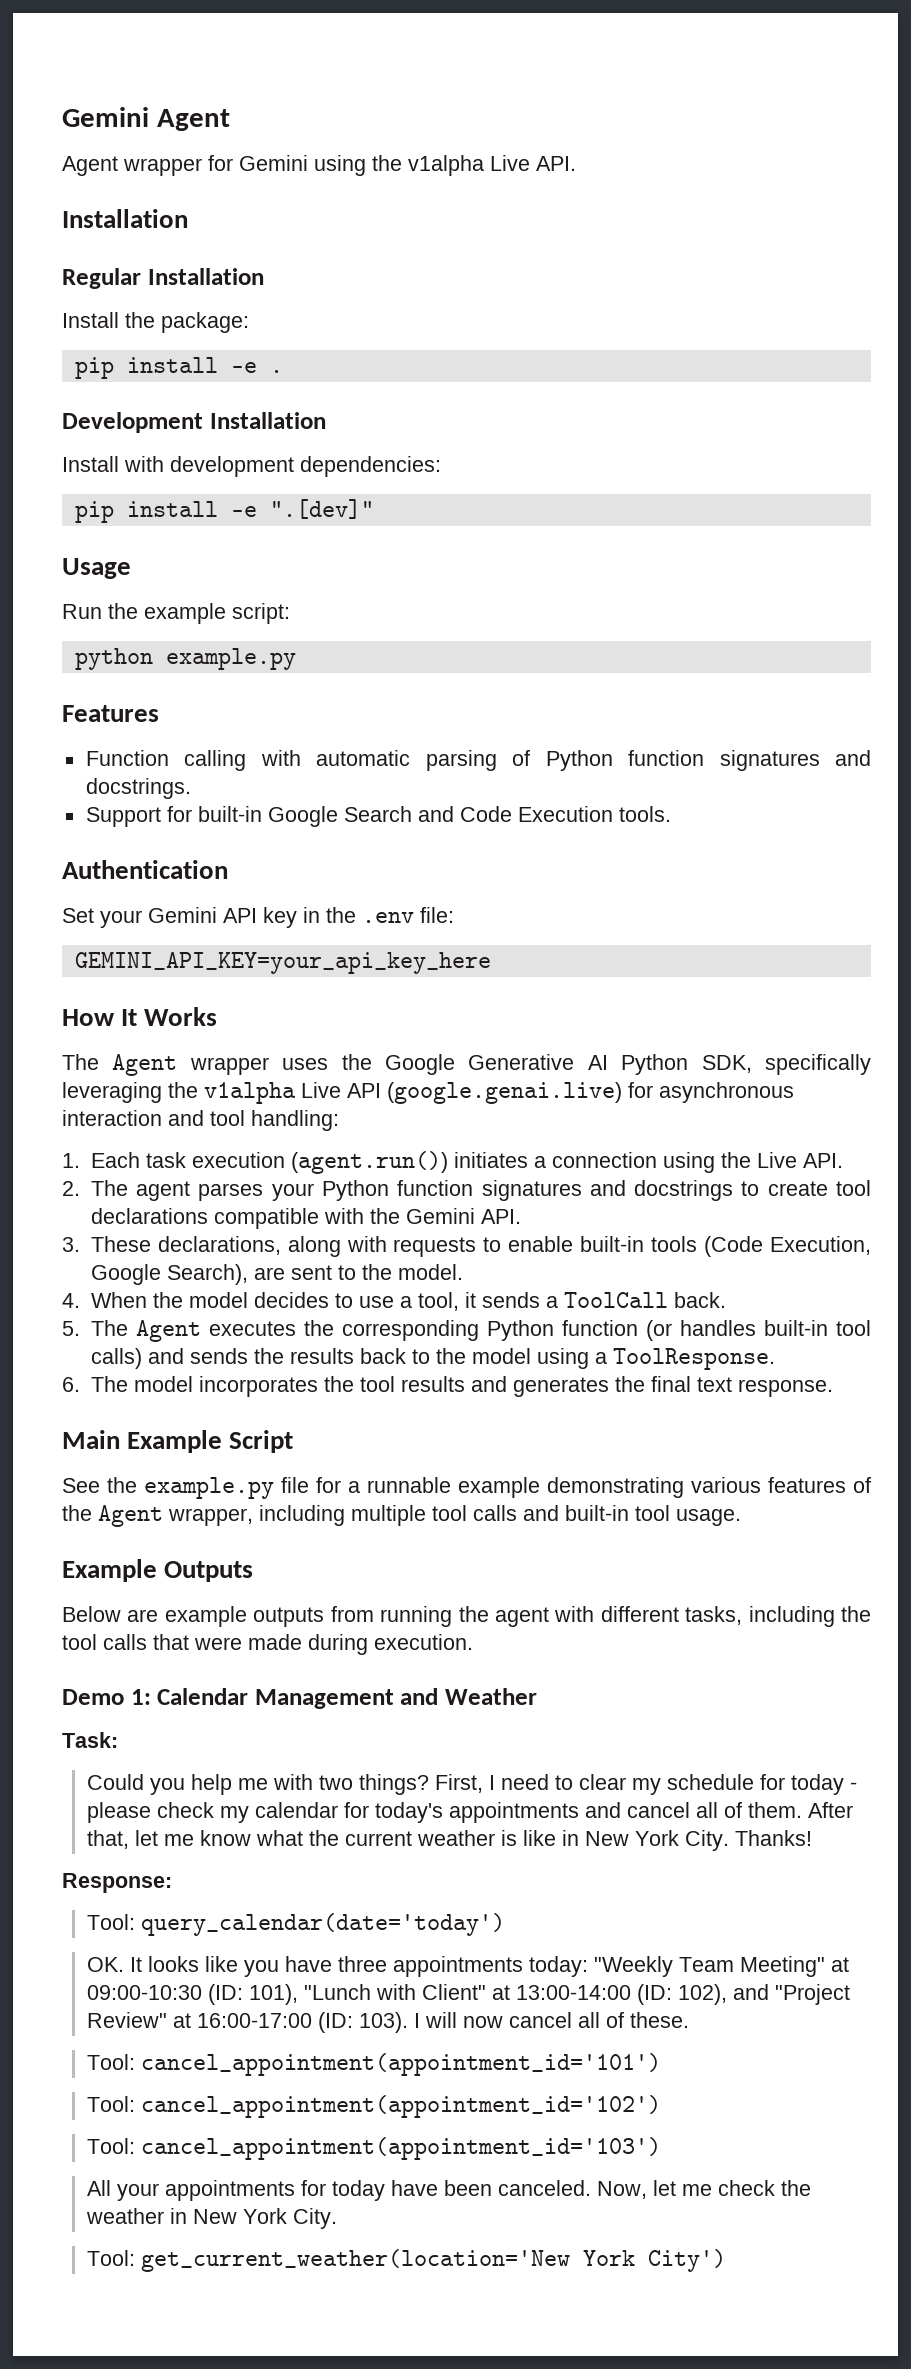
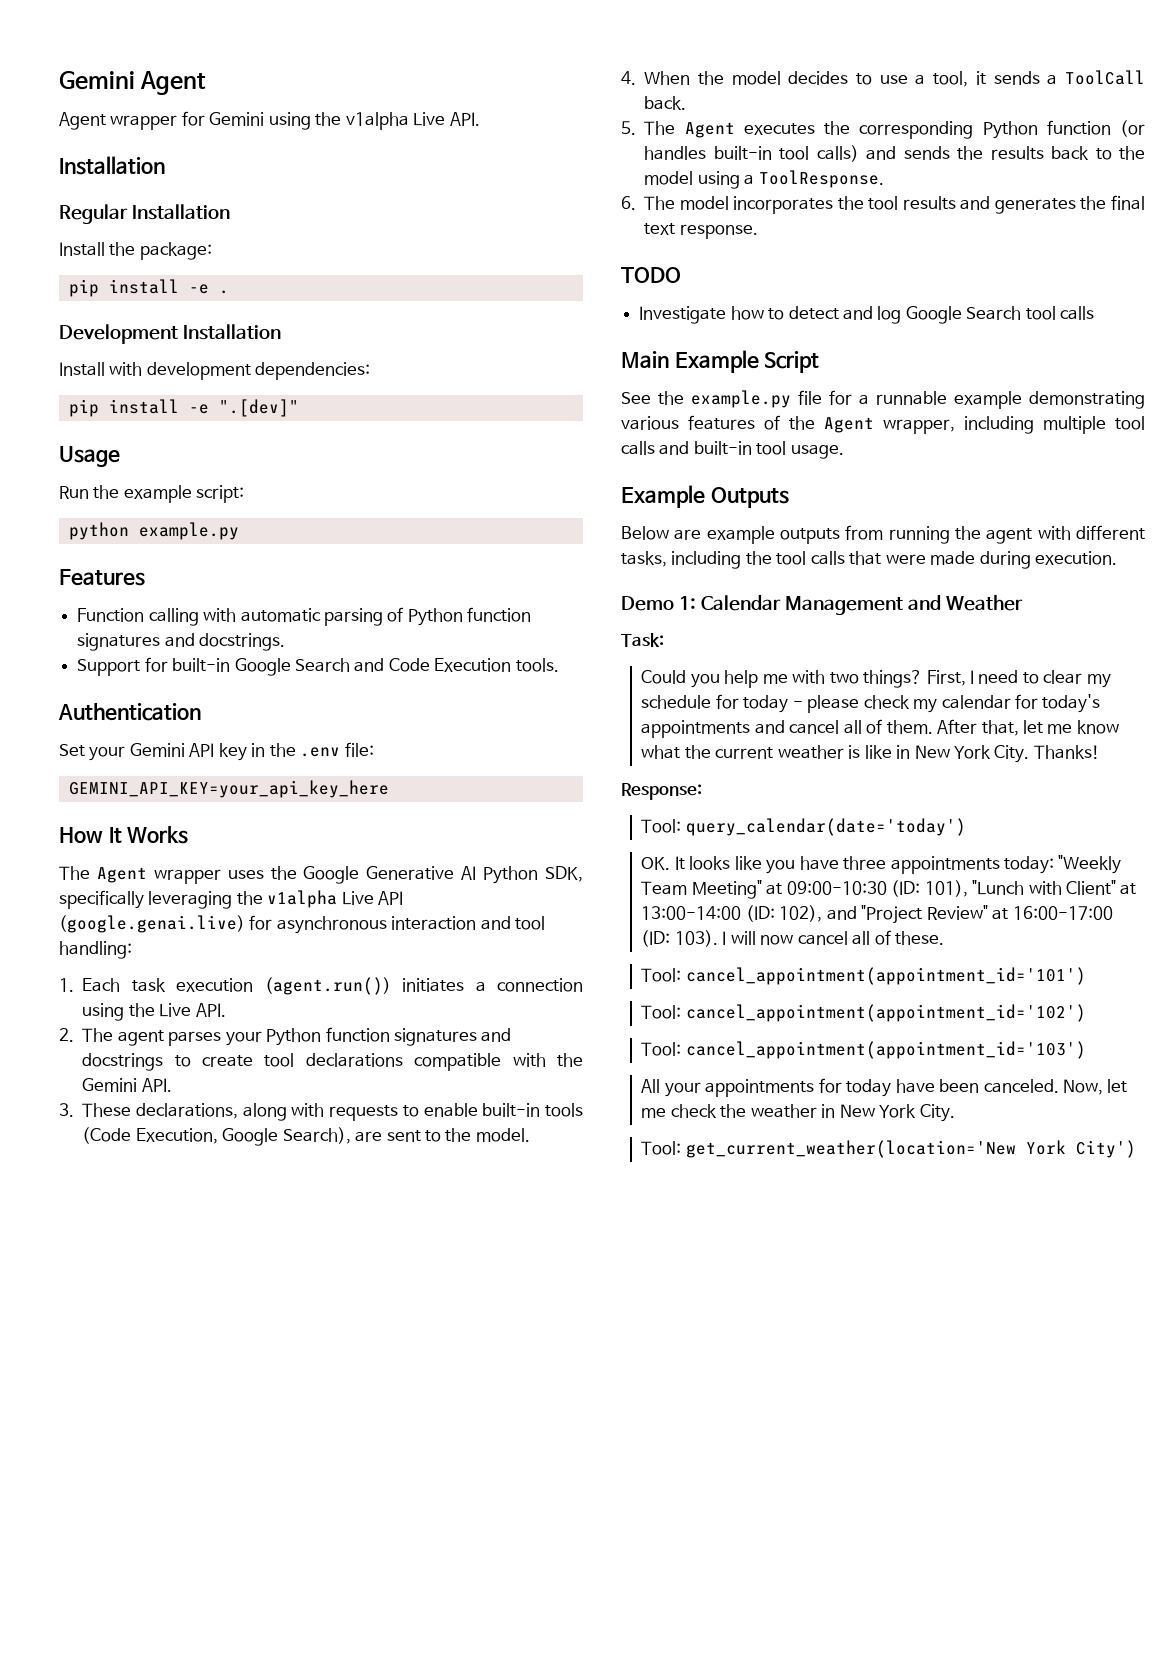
(833, 1388) none -> [621,267,681,283] [639,306,1095,324] // TODO // Investigate how to detect and log Google Search tool calls

